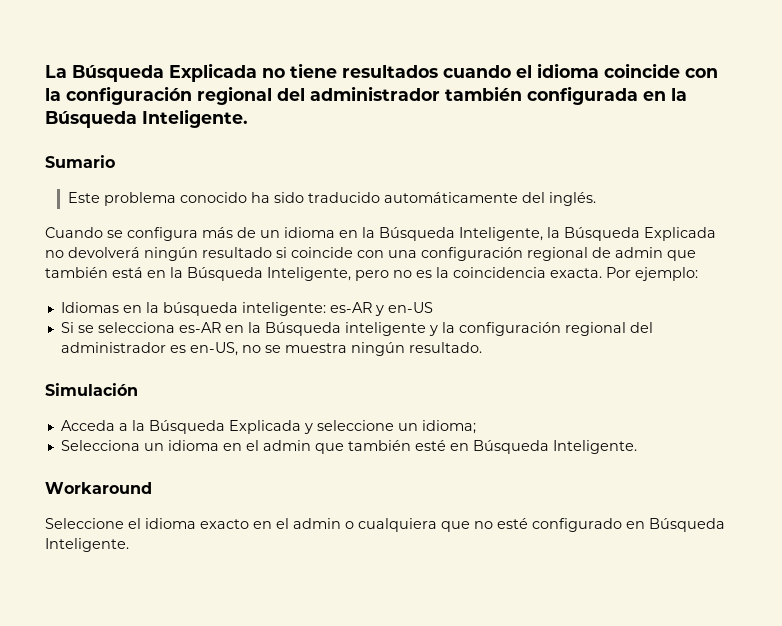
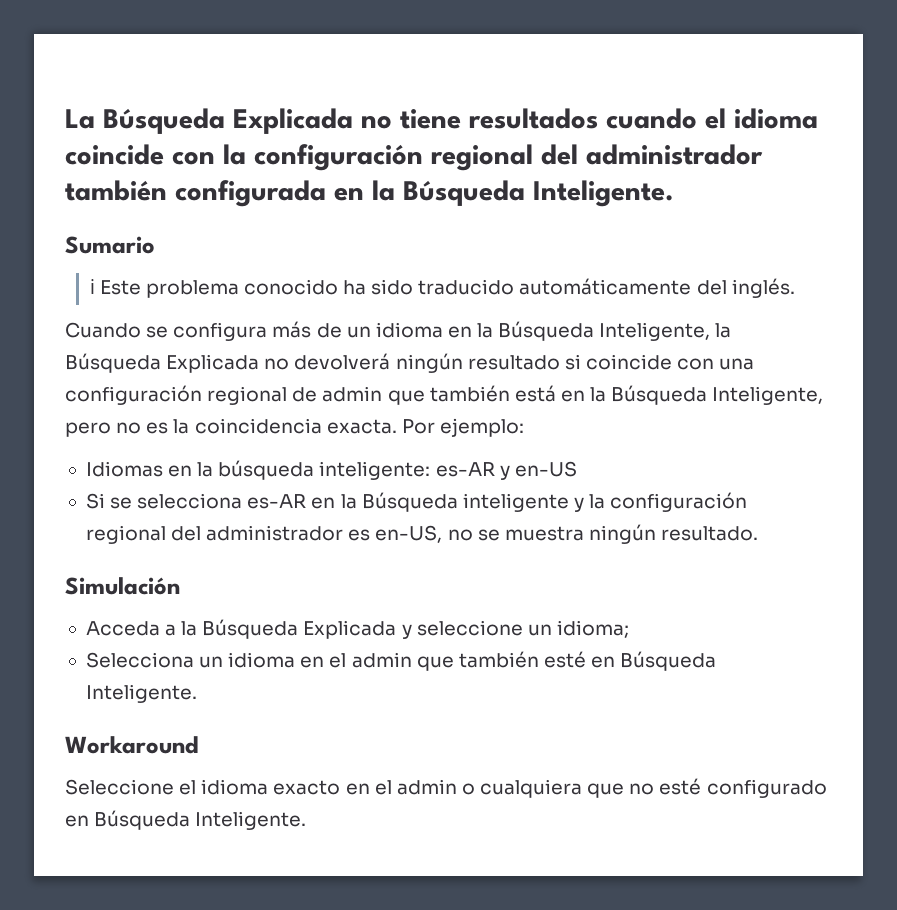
(115, 161) none -> [89,279,95,294] ℹ

